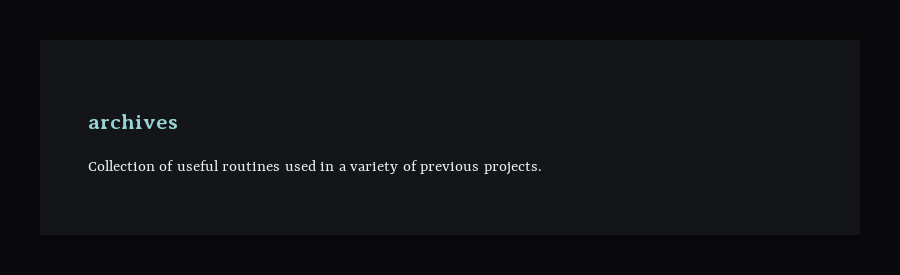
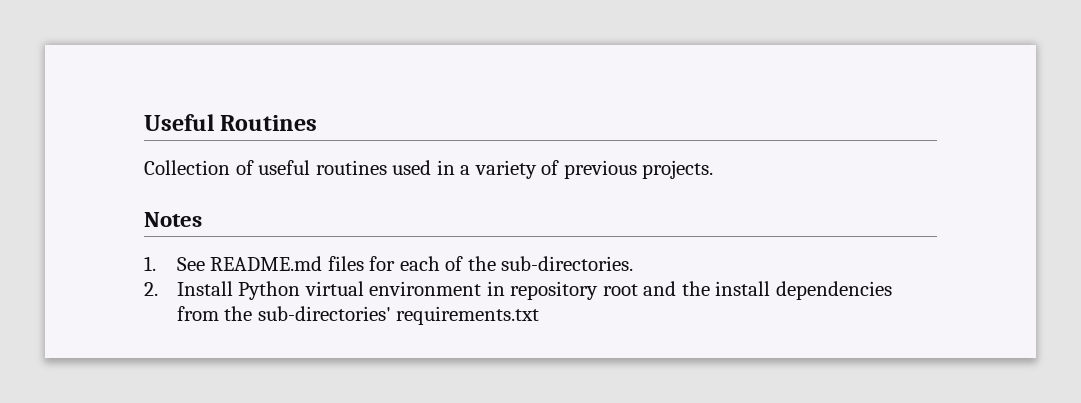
[88,114,178,129] archives -> [144,114,318,131] Useful Routines
(542, 168) none -> [144,212,202,227] [144,256,634,271] [144,281,892,300] [176,306,540,325] // Notes // 1. See README.md files for each of the sub-directories. // 2. Install Python virtual environment in repository root and the install dependencies from the sub-directories' requirements.txt

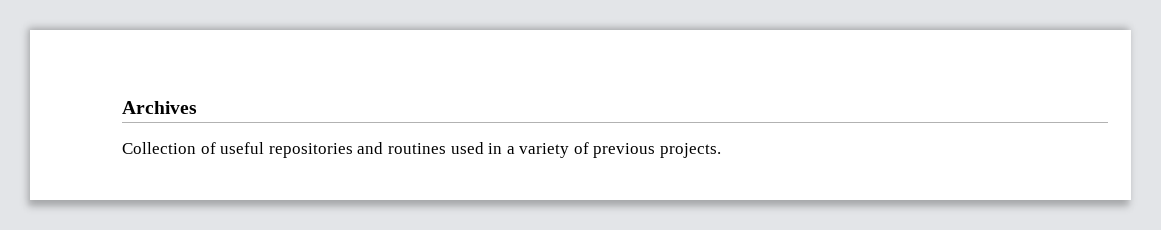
[144,114,318,131] Useful Routines -> [122,101,197,114] Archives
(311, 167) none -> [268,142,384,158] repositories and
[144,212,202,227] [144,256,634,271] [144,281,892,300] [176,306,540,325] // Notes // 1. See README.md files for each of the sub-directories. // 2. Install Python virtual environment in repository root and the install dependencies from the sub-directories' requirements.txt -> (722, 150) none

